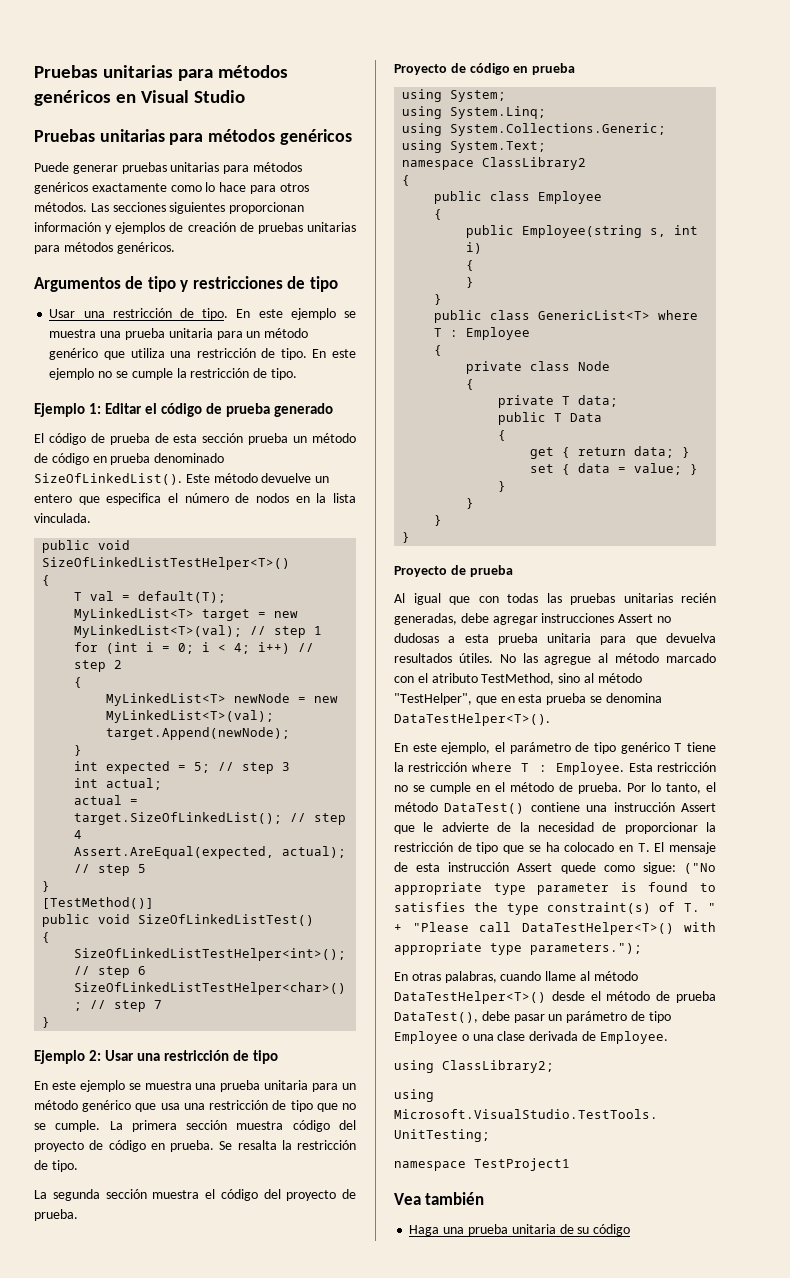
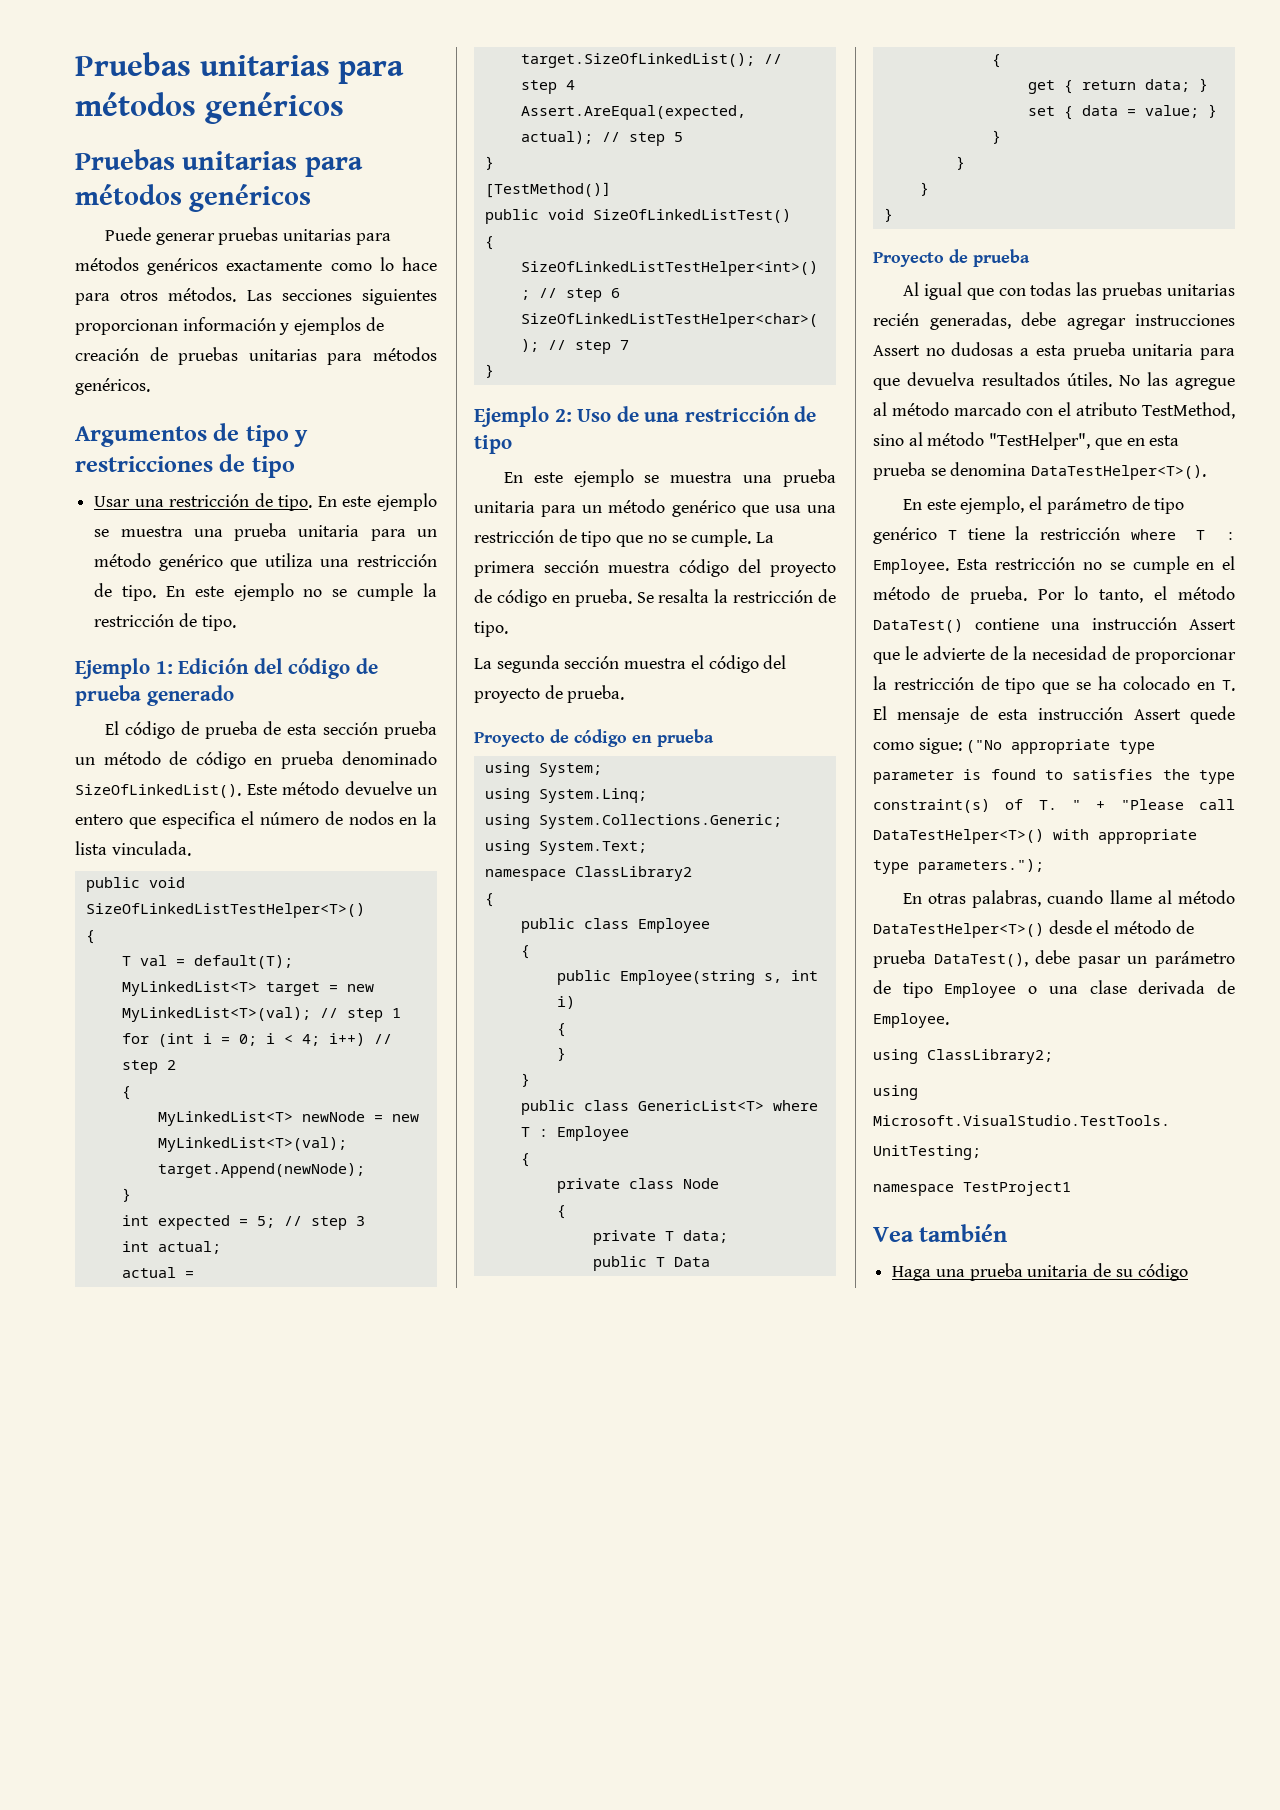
[34,65,289,81] [34,90,246,106] Pruebas unitarias para métodos genéricos en Visual Studio -> [75,52,405,84] [75,92,344,124] Pruebas unitarias para métodos genéricos
[105,403,158,414] Editar el -> [178,658,283,674] Edición del
[105,1050,135,1061] Usar -> [577,406,639,422] Uso de

